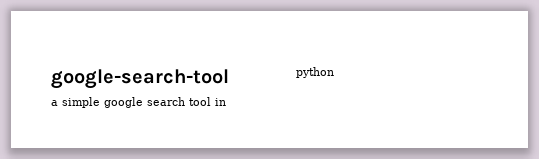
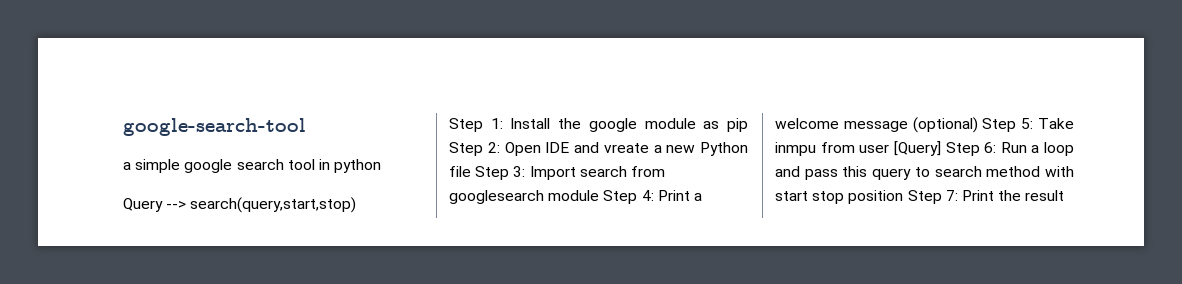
(334, 72) none -> [123,197,357,213] [449,118,748,132] [449,142,748,156] [449,166,665,180] [449,190,702,204] [775,117,1074,133] [775,141,1074,156] [775,166,1074,180] [775,190,1065,204] // Query --> search(query,start,stop) // Step 1: Install the google module as pip Step 2: Open IDE and vreate a new Python file Step 3: Import search from googlesearch module Step 4: Print a welcome message (optional) Step 5: Take inmpu from user [Query] Step 6: Run a loop and pass this query to search method with start stop position Step 7: Print the result

